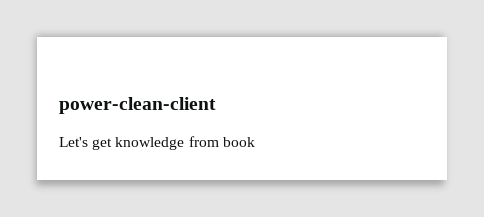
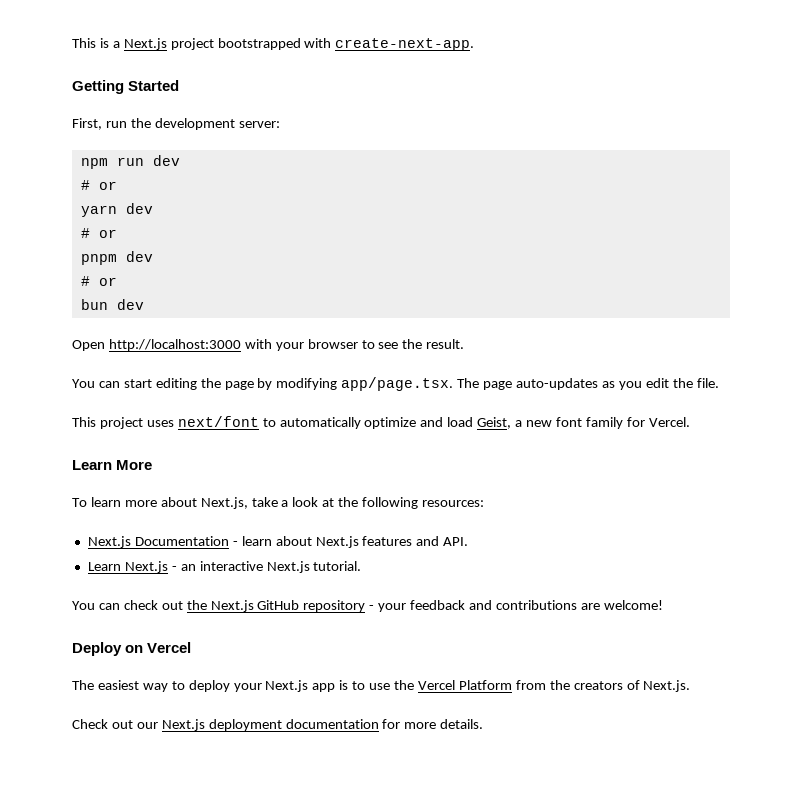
[59,97,216,114] [59,136,255,150] power-clean-client // Let's get knowledge from book -> [72,38,475,51] [72,80,180,94] [72,118,280,130] [80,155,180,169] [80,180,117,190] [80,203,153,217] [80,228,117,238] [80,251,153,265] [80,276,117,286] [80,299,144,310] [72,339,465,351] [72,377,719,391] [72,416,690,429] [72,460,153,470] [72,497,485,509] [87,536,469,548] [87,561,362,573] [72,600,663,612] [72,642,192,656] [72,680,691,692] [72,719,484,731] This is a Next.js project bootstrapped with create-next-app. // Getting Started // First, run the development server: // npm run dev // # or // yarn dev // # or // pnpm dev // # or // bun dev // Open http://localhost:3000 with your browser to see the result. // You can start editing the page by modifying app/page.tsx. The page auto-updates as you edit the file. // This project uses next/font to automatically optimize and load Geist, a new font family for Vercel. // Learn More // To learn more about Next.js, take a look at the following resources: // Next.js Documentation - learn about Next.js features and API. // Learn Next.js - an interactive Next.js tutorial. // You can check out the Next.js GitHub repository - your feedback and contributions are welcome! // Deploy on Vercel // The easiest way to deploy your Next.js app is to use the Vercel Platform from the creators of Next.js. // Check out our Next.js deployment documentation for more details.

